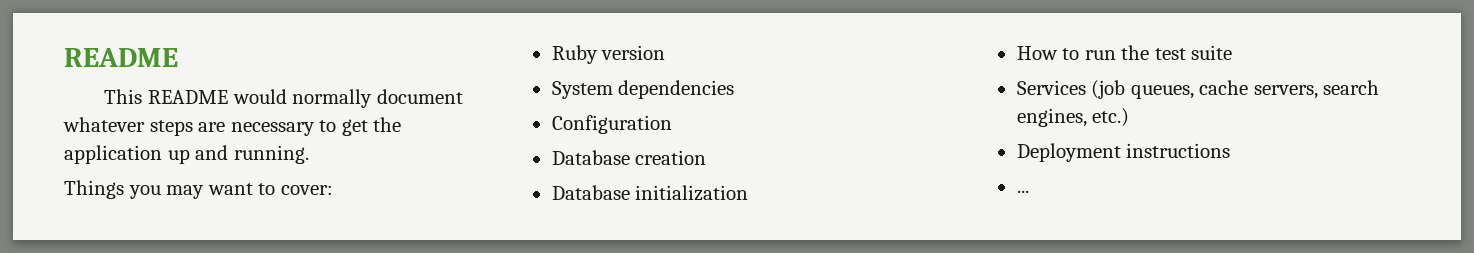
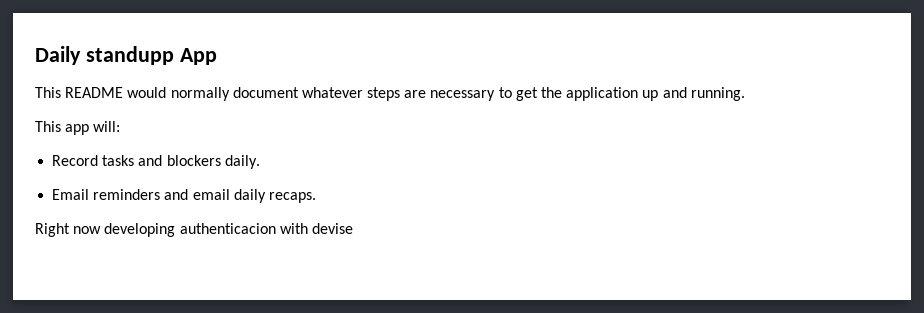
[64,48,178,67] README -> [35,46,217,65] Daily standupp App
[64,180,333,199] [551,45,666,64] [551,80,735,99] [551,115,672,134] [551,150,707,165] [551,185,749,201] [1016,45,1233,60] [1016,80,1380,99] [1016,108,1130,127] [1016,143,1231,162] [1016,190,1029,193] Things you may want to cover: // Ruby version // System dependencies // Configuration // Database creation // Database initialization // How to run the test suite // Services (job queues, cache servers, search engines, etc.) // Deployment instructions // ... -> [35,121,121,135] [52,155,260,169] [52,189,316,203] [35,223,353,237] This app will: // Record tasks and blockers daily. // Email reminders and email daily recaps. // Right now developing authenticacion with devise

